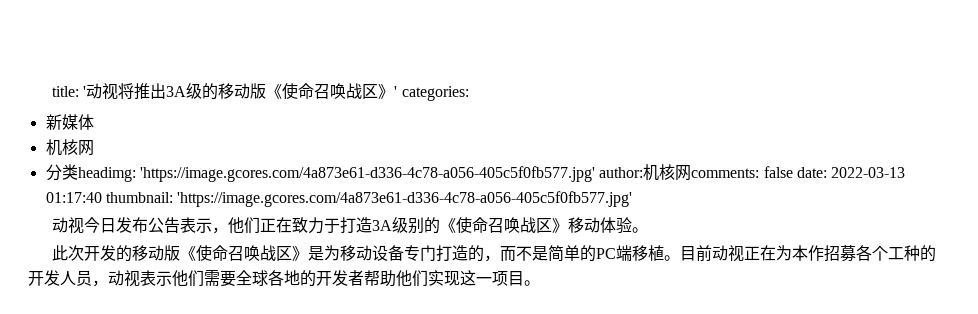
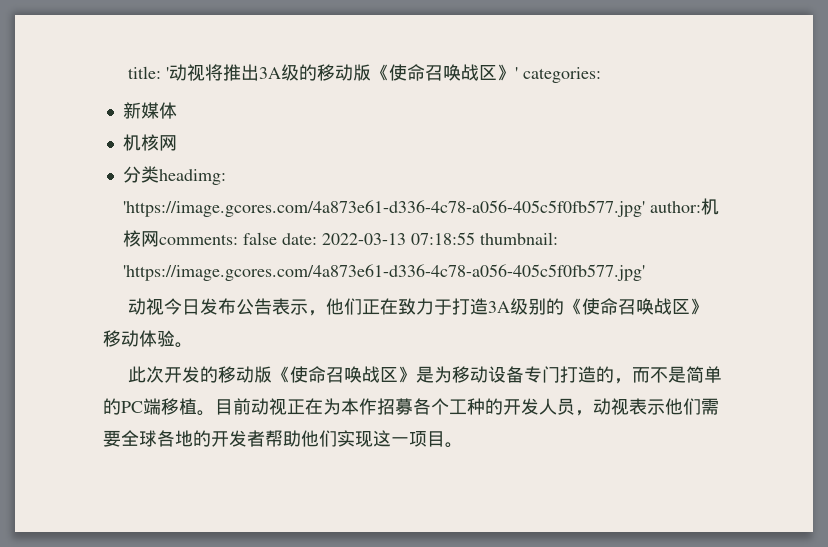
[45,192,102,203] 01:17:40 -> [410,232,475,245] 07:18:55

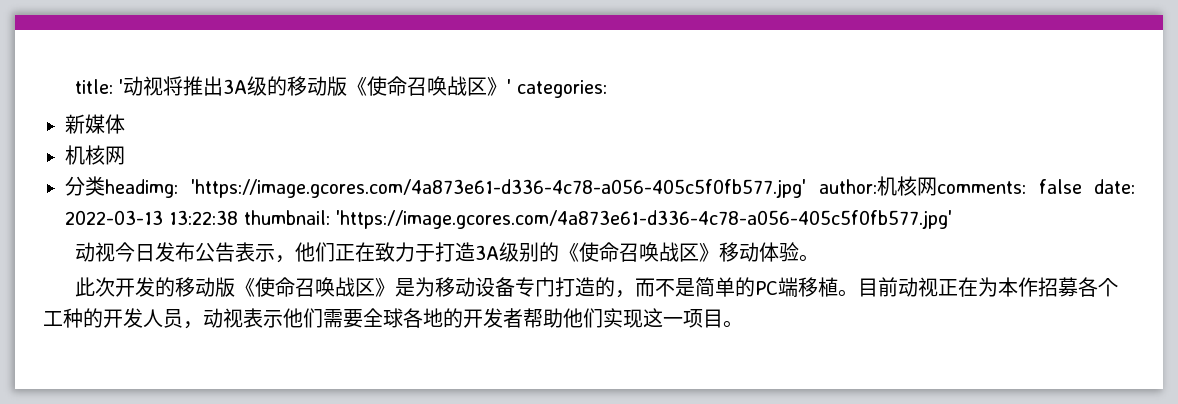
[410,232,475,245] 07:18:55 -> [169,210,238,225] 13:22:38

